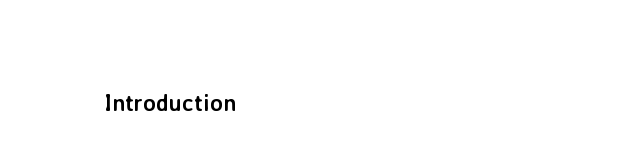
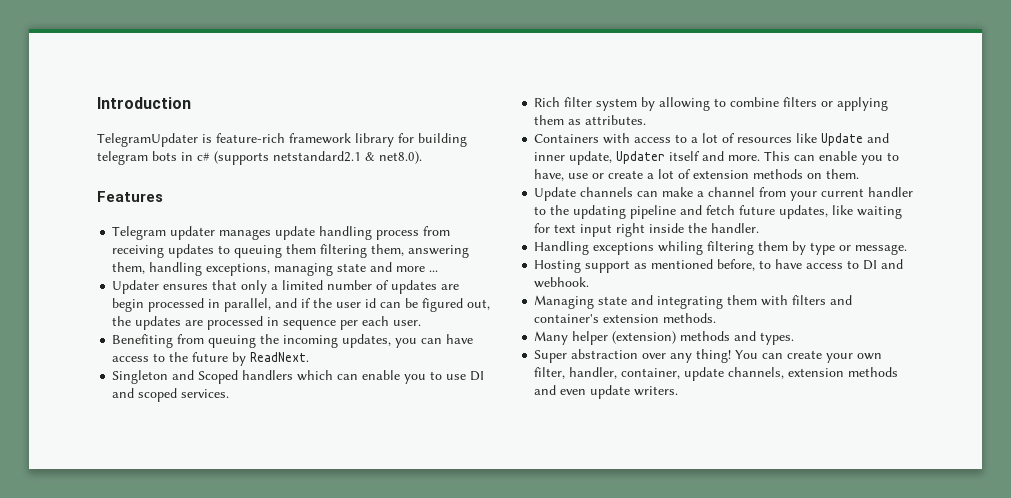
(236, 102) none -> [97,133,467,147] [97,151,422,165] [97,191,163,202] [112,226,451,240] [112,244,470,258] [112,262,439,276] [112,280,460,294] [112,298,491,312] [112,316,422,330] [112,334,474,348] [112,352,310,366] [112,370,485,384] [112,388,230,402] [534,97,889,111] [534,115,647,125] [534,133,890,146] [534,151,900,165] [534,169,860,181] [534,187,914,201] [534,205,903,219] [534,223,760,237] [534,241,908,255] [534,259,904,273] [534,277,590,288] [534,295,853,309] [534,313,717,323] [534,331,795,345] [534,349,883,363] [534,367,899,381] [534,385,679,399] // TelegramUpdater is feature-rich framework library for building telegram bots in c# (supports netstandard2.1 & net8.0). // Features // Telegram updater manages update handling process from receiving updates to queuing them filtering them, answering them, handling exceptions, managing state and more ... // Updater ensures that only a limited number of updates are begin processed in parallel, and if the user id can be figured out, the updates are processed in sequence per each user. // Benefiting from queuing the incoming updates, you can have access to the future by ReadNext. // Singleton and Scoped handlers which can enable you to use DI and scoped services. // Rich filter system by allowing to combine filters or applying them as attributes. // Containers with access to a lot of resources like Update and inner update, Updater itself and more. This can enable you to have, use or create a lot of extension methods on them. // Update channels can make a channel from your current handler to the updating pipeline and fetch future updates, like waiting for text input right inside the handler. // Handling exceptions whiling filtering them by type or message. // Hosting support as mentioned before, to have access to DI and webhook. // Managing state and integrating them with filters and container's extension methods. // Many helper (extension) methods and types. // Super abstraction over any thing! You can create your own filter, handler, container, update channels, extension methods and even update writers.

